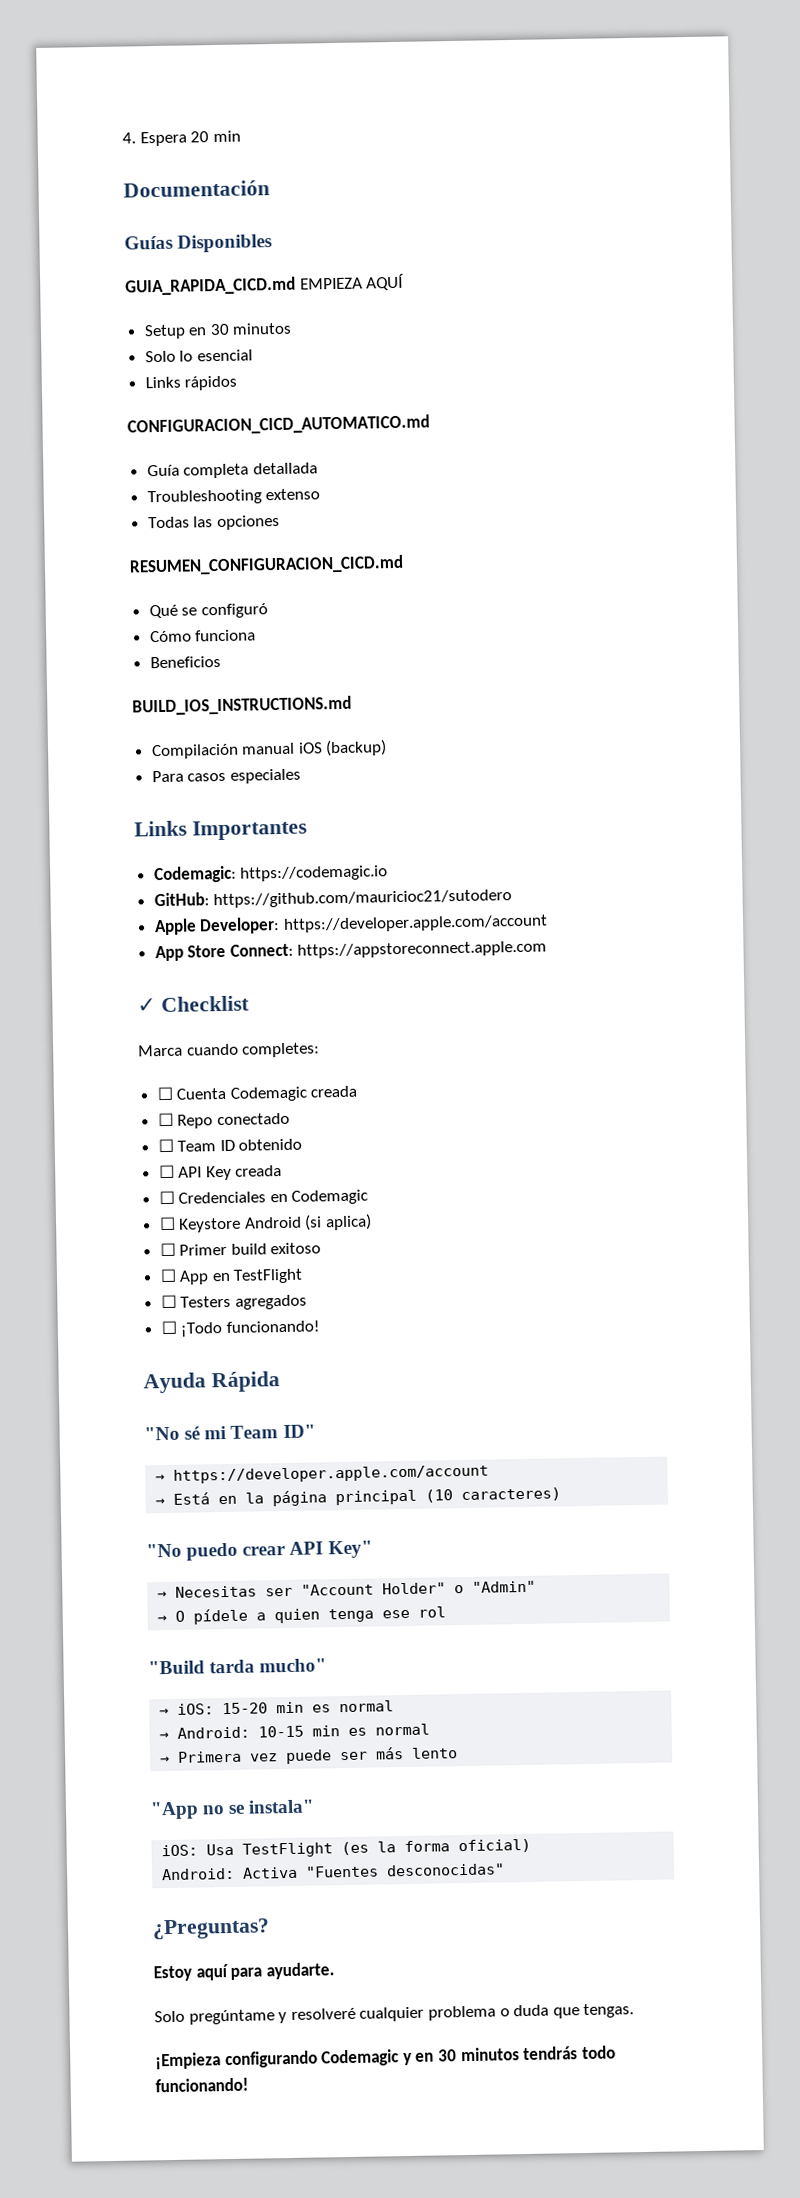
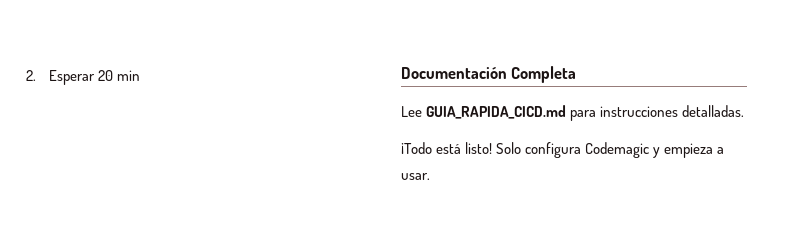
[122,131,187,147] 4. Espera -> [26,70,95,85] 2. Esperar
[124,234,273,253] [125,273,405,296] [143,322,293,340] [144,349,253,363] [144,375,238,391] [127,414,430,436] [146,462,318,479] [146,488,321,506] [147,514,280,531] [129,554,404,576] [148,603,268,619] [149,629,257,643] [149,655,221,669] [132,695,352,716] [150,739,388,760] [151,768,301,784] [134,819,307,841] [153,865,389,884] [153,889,513,909] [153,914,548,936] [154,940,548,962] [137,995,250,1013] [138,1042,321,1058] [156,1085,358,1102] [157,1112,290,1129] [157,1138,303,1153] [158,1164,283,1181] [158,1189,369,1205] [158,1213,373,1233] [159,1242,322,1257] [159,1268,304,1285] [160,1294,307,1310] [160,1320,320,1337] [143,1371,280,1394] [144,1424,316,1441] [155,1464,490,1484] [155,1487,562,1507] [146,1540,373,1561] [157,1580,537,1599] [157,1606,447,1625] [148,1658,328,1675] [159,1700,395,1716] [159,1723,431,1740] [160,1747,459,1765] [150,1799,316,1820] [161,1838,532,1858] [162,1863,506,1881] [152,1918,270,1940] [153,1962,335,1982] [154,2003,635,2025] [155,2045,616,2070] [155,2077,249,2093] // Guías Disponibles // GUIA_RAPIDA_CICD.md EMPIEZA AQUÍ // Setup en 30 minutos // Solo lo esencial // Links rápidos // CONFIGURACION_CICD_AUTOMATICO.md // Guía completa detallada // Troubleshooting extenso // Todas las opciones // RESUMEN_CONFIGURACION_CICD.md // Qué se configuró // Cómo funciona // Beneficios // BUILD_IOS_INSTRUCTIONS.md // Compilación manual iOS (backup) // Para casos especiales // Links Importantes // Codemagic: https://codemagic.io // GitHub: https://github.com/mauricioc21/sutodero // Apple Developer: https://developer.apple.com/account // App Store Connect: https://appstoreconnect.apple.com // ✓ Checklist // Marca cuando completes: // ☐ Cuenta Codemagic creada // ☐ Repo conectado // ☐ Team ID obtenido // ☐ API Key creada // ☐ Credenciales en Codemagic // ☐ Keystore Android (si aplica) // ☐ Primer build exitoso // ☐ App en TestFlight // ☐ Testers agregados // ☐ ¡Todo funcionando! // Ayuda Rápida // "No sé mi Team ID" // → https://developer.apple.com/account // → Está en la página principal (10 caracteres) // "No puedo crear API Key" // → Necesitas ser "Account Holder" o "Admin" // → O pídele a quien tenga ese rol // "Build tarda mucho" // → iOS: 15-20 min es normal // → Android: 10-15 min es normal // → Primera vez puede ser más lento // "App no se instala" // iOS: Usa TestFlight (es la forma oficial) // Android: Activa "Fuentes desconocidas" // ¿Preguntas? // Estoy aquí para ayudarte. // Solo pregúntame y resolveré cualquier problema o duda que tengas. // ¡Empieza configurando Codemagic y en 30 minutos tendrás todo funcionando! -> [511,66,577,83] [401,105,745,121] [401,142,725,158] [401,173,430,180] Completa // Lee GUIA_RAPIDA_CICD.md para instrucciones detalladas. // ¡Todo está listo! Solo configura Codemagic y empieza a usar.

